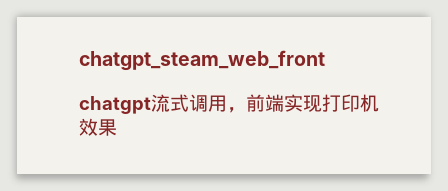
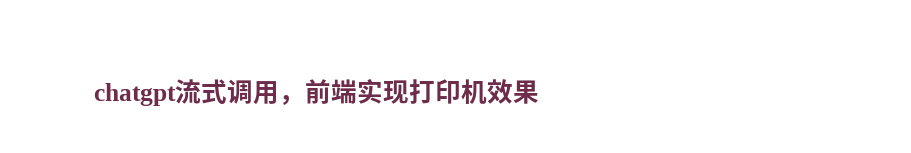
[79,50,325,71] chatgpt_steam_web_front // -> (94, 94) none

